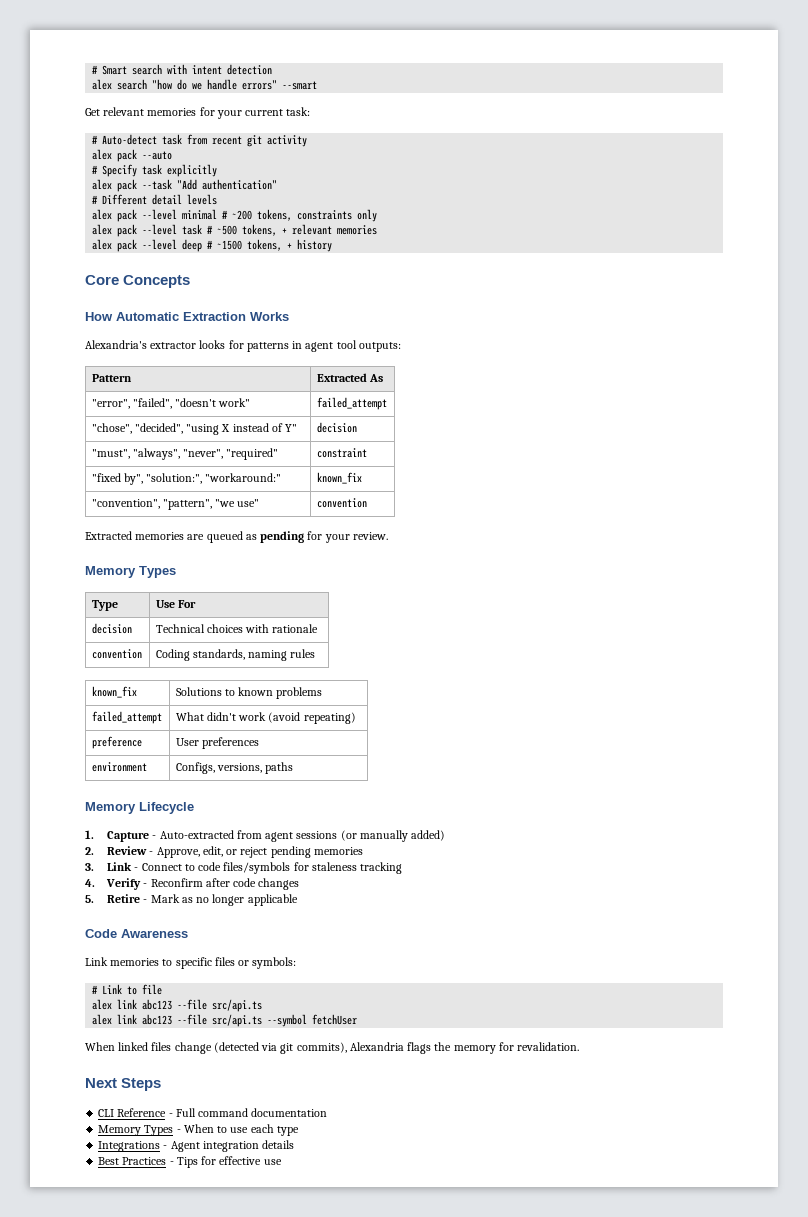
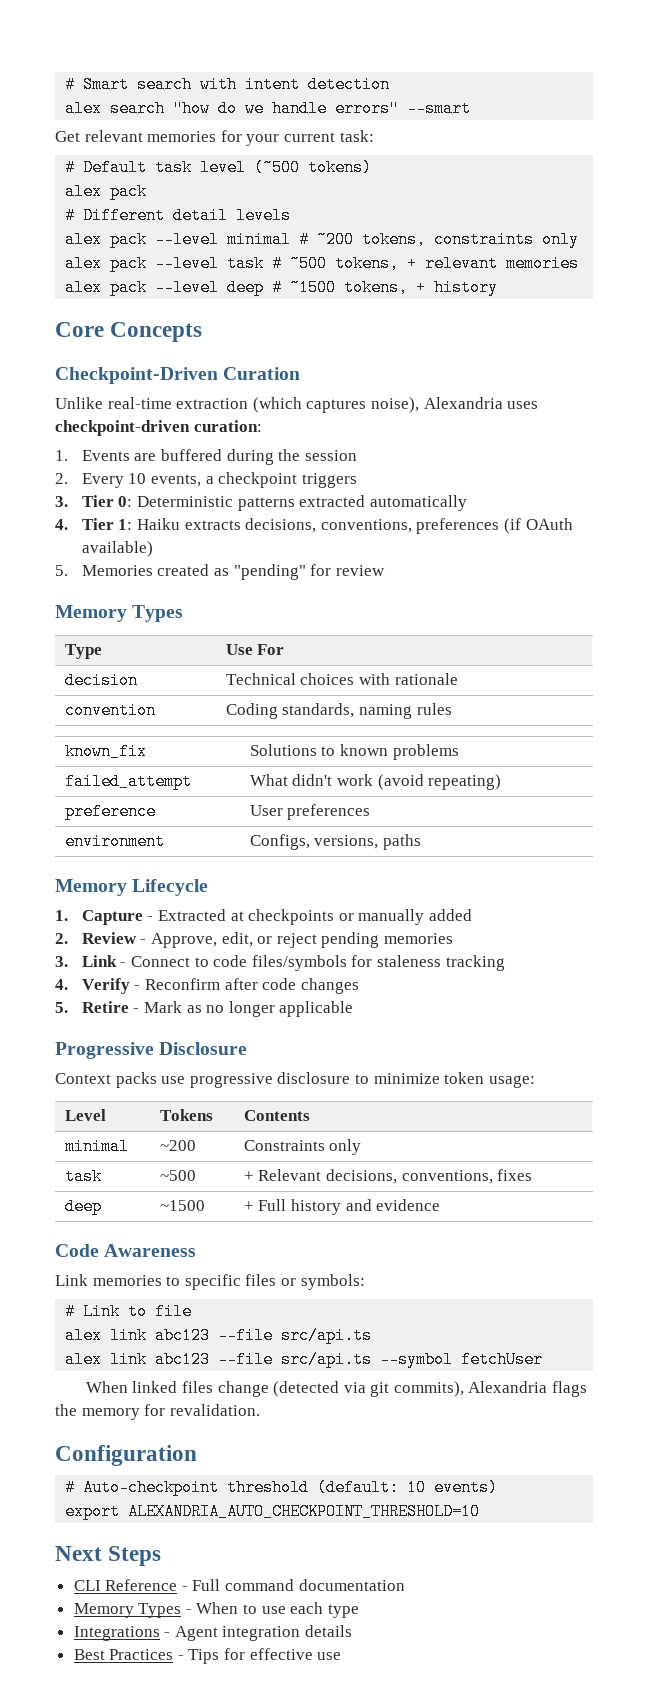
[102,134,308,147] [92,149,173,162] [92,164,218,177] [92,179,278,192] Auto-detect task from recent git activity // alex pack --auto // # Specify task explicitly // alex pack --task "Add authentication" -> [83,159,373,176] [65,183,148,200] Default task level (~500 tokens) // alex pack
[85,312,289,321] [85,340,401,352] [91,374,132,382] [316,373,383,382] [91,398,251,409] [316,397,387,410] [91,423,298,435] [316,422,357,433] [91,448,279,460] [316,448,367,458] [91,473,282,485] [316,472,362,484] [91,499,260,510] [316,498,367,508] [85,531,388,543] How Automatic Extraction Works // Alexandria's extractor looks for patterns in agent tool outputs: // Pattern | Extracted As // "error", "failed", "doesn't work" | failed_attempt // "chose", "decided", "using X instead of Y" | decision // "must", "always", "never", "required" | constraint // "fixed by", "solution:", "workaround:" | known_fix // "convention", "pattern", "we use" | convention // Extracted memories are queued as pending for your review. -> [55,367,301,384] [55,397,539,413] [55,420,262,436] [55,449,357,465] [55,472,357,488] [55,495,467,511] [55,518,573,534] [81,541,153,557] [55,564,385,580] Checkpoint-Driven Curation // Unlike real-time extraction (which captures noise), Alexandria uses checkpoint-driven curation: // 1. Events are buffered during the session // 2. Every 10 events, a checkpoint triggers // 3. Tier 0: Deterministic patterns extracted automatically // 4. Tier 1: Haiku extracts decisions, conventions, preferences (if OAuth available) // 5. Memories created as "pending" for review
[159,830,446,842] Auto-extracted from agent sessions (or manually added) -> [158,909,473,925] Extracted at checkpoints or manually added
(298, 900) none -> [55,1042,248,1059] [55,1072,535,1088] [64,1109,106,1121] [159,1109,213,1121] [243,1110,310,1121] [64,1138,129,1155] [159,1140,196,1151] [243,1139,362,1155] [64,1168,102,1185] [159,1170,196,1181] [243,1169,533,1184] [64,1198,102,1215] [159,1200,205,1211] [243,1199,441,1215] // Progressive Disclosure // Context packs use progressive disclosure to minimize token usage: // Level | Tokens | Contents // minimal | ~200 | Constraints only // task | ~500 | + Relevant decisions, conventions, fixes // deep | ~1500 | + Full history and evidence
(580, 1046) none -> [55,1445,197,1466] [65,1479,499,1496] [65,1503,481,1520] // Configuration // # Auto-checkpoint threshold (default: 10 events) // export ALEXANDRIA_AUTO_CHECKPOINT_THRESHOLD=10

